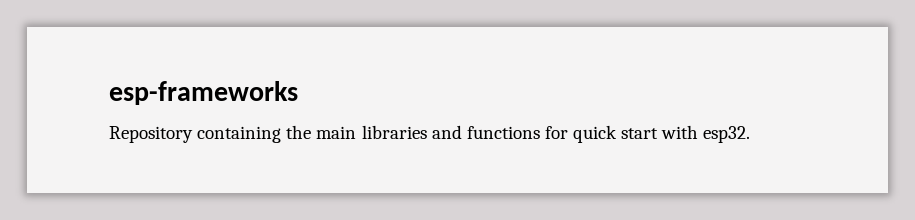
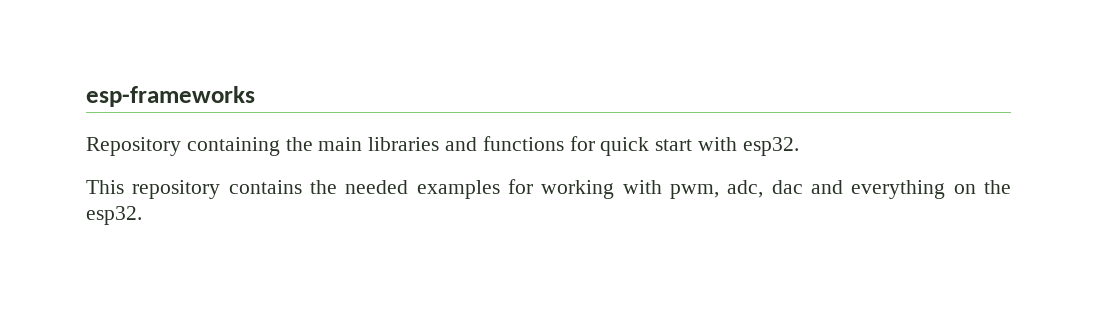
(751, 134) none -> [86,179,1012,199] [86,206,142,225] // This repository contains the needed examples for working with pwm, adc, dac and everything on the esp32.

